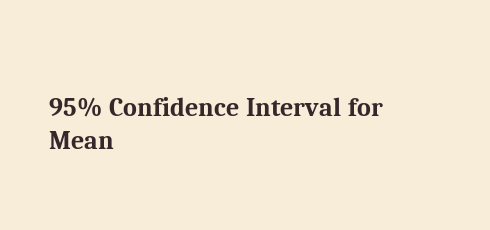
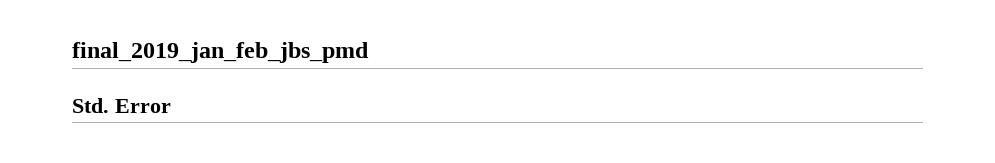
[49,97,384,117] [49,131,114,149] 95% Confidence Interval for Mean -> [72,42,369,63] [72,98,171,113] final_2019_jan_feb_jbs_pmd // Std. Error

